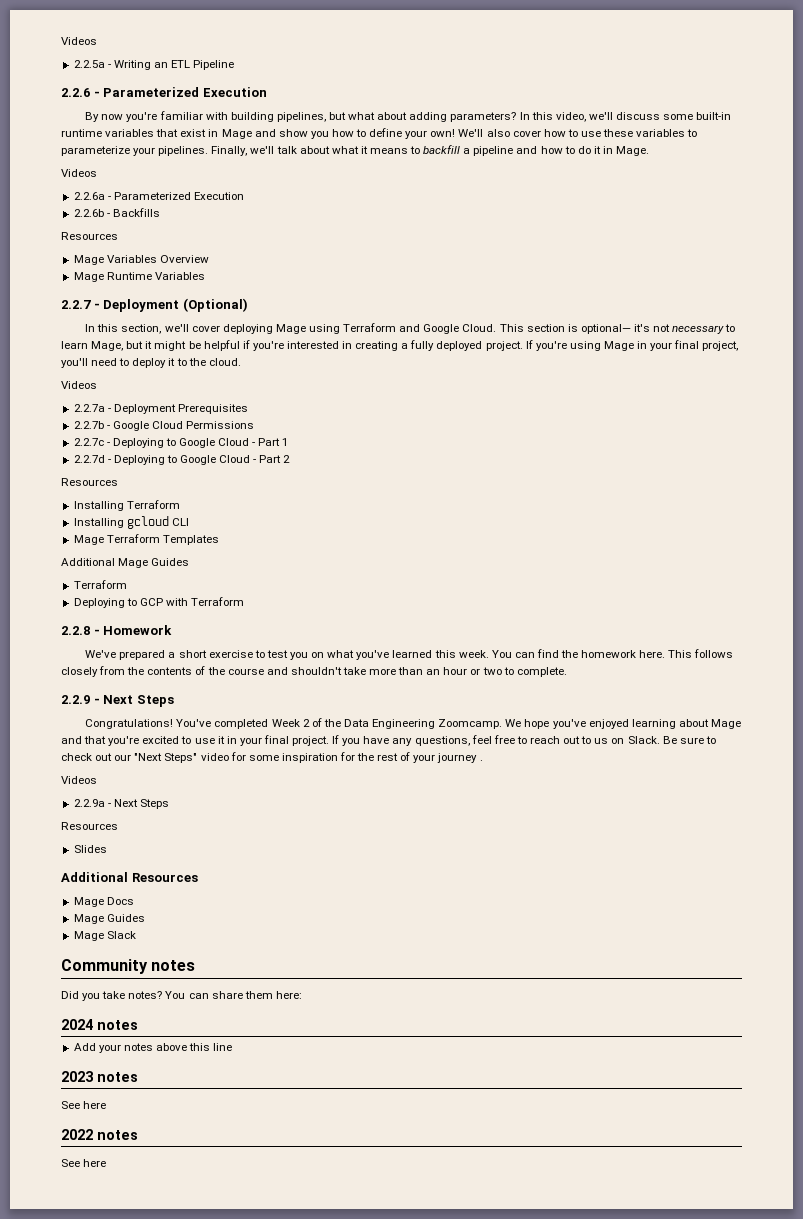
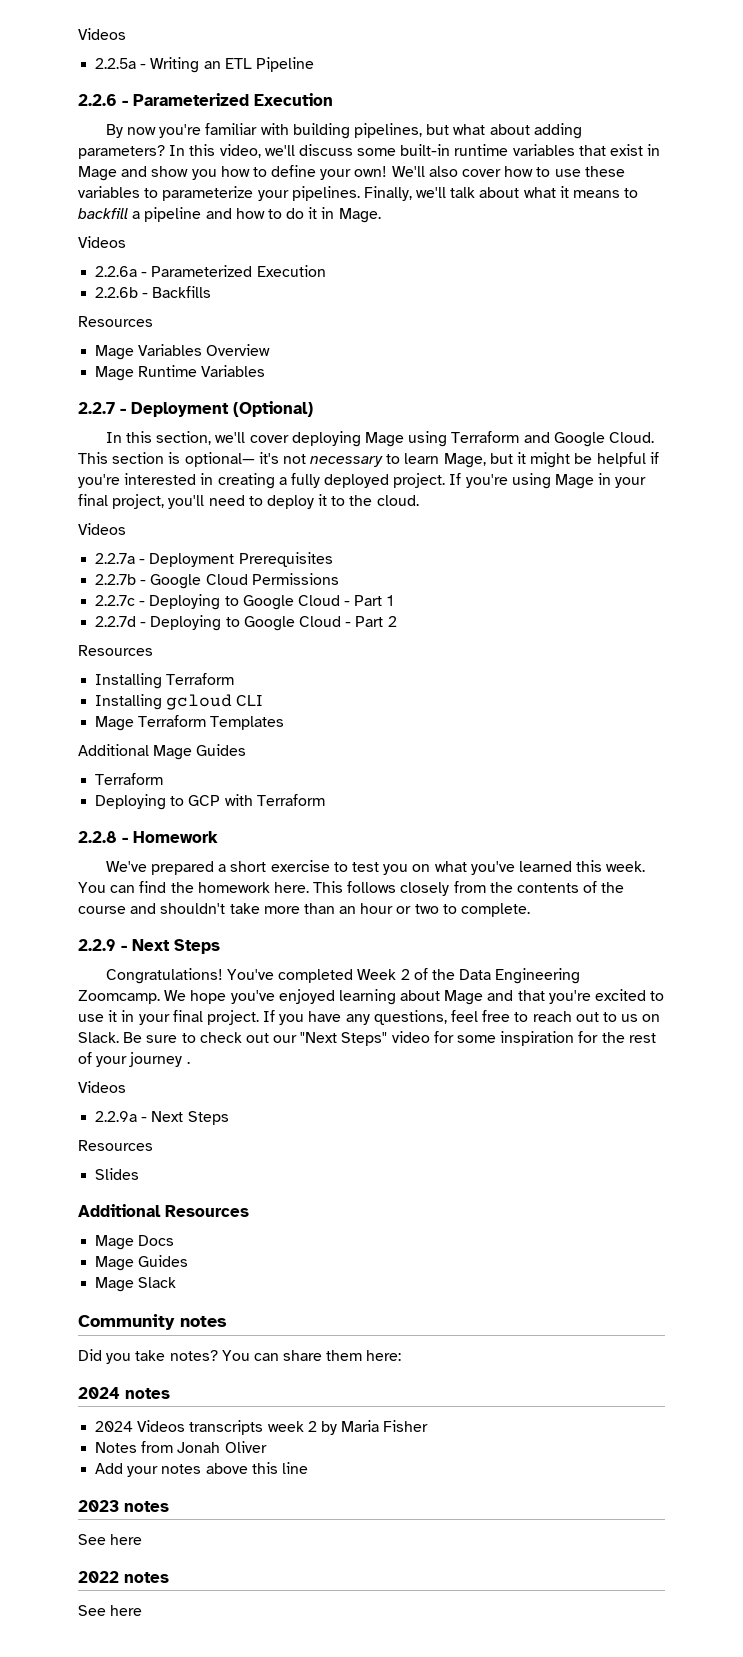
(138, 1025) none -> [95,1420,429,1435] [95,1441,267,1453] // 2024 Videos transcripts week 2 by Maria Fisher // Notes from Jonah Oliver

